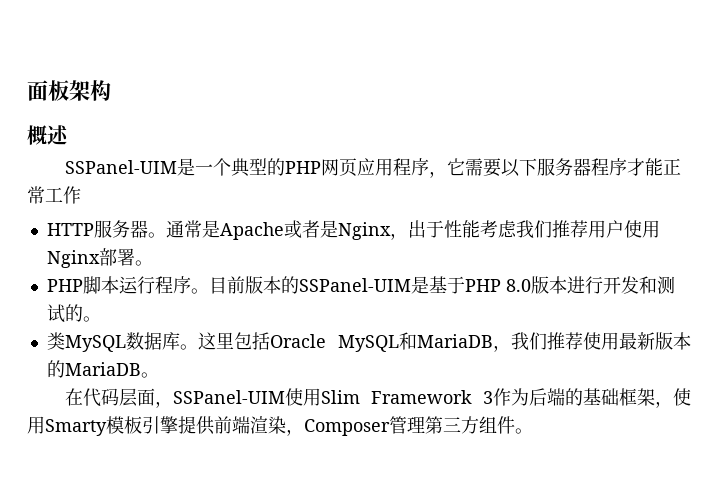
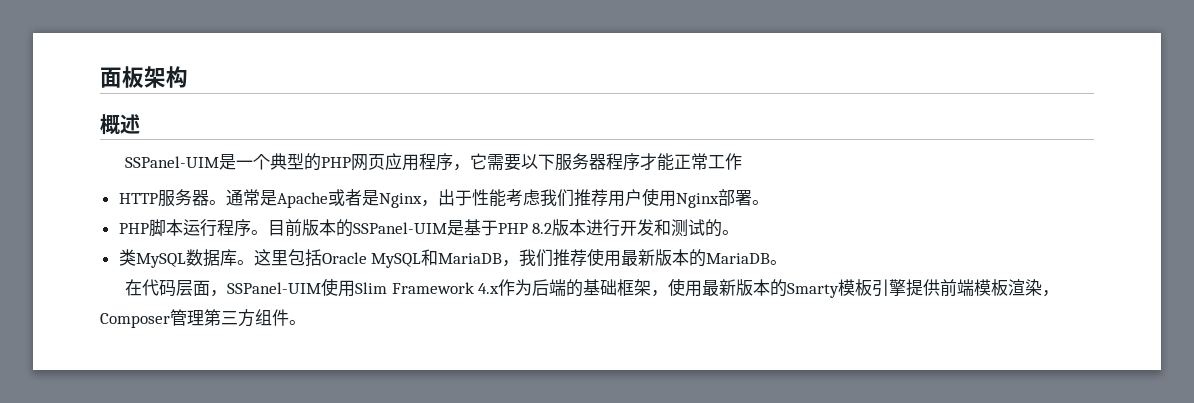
[505,279,531,292] 8.0 -> [532,223,553,234] 8.2
[482,391,493,404] 3 -> [478,283,500,294] 4.x
(45, 425) none -> [702,279,788,297] 最新版本的
(250, 425) none -> [974,279,1009,296] 模板

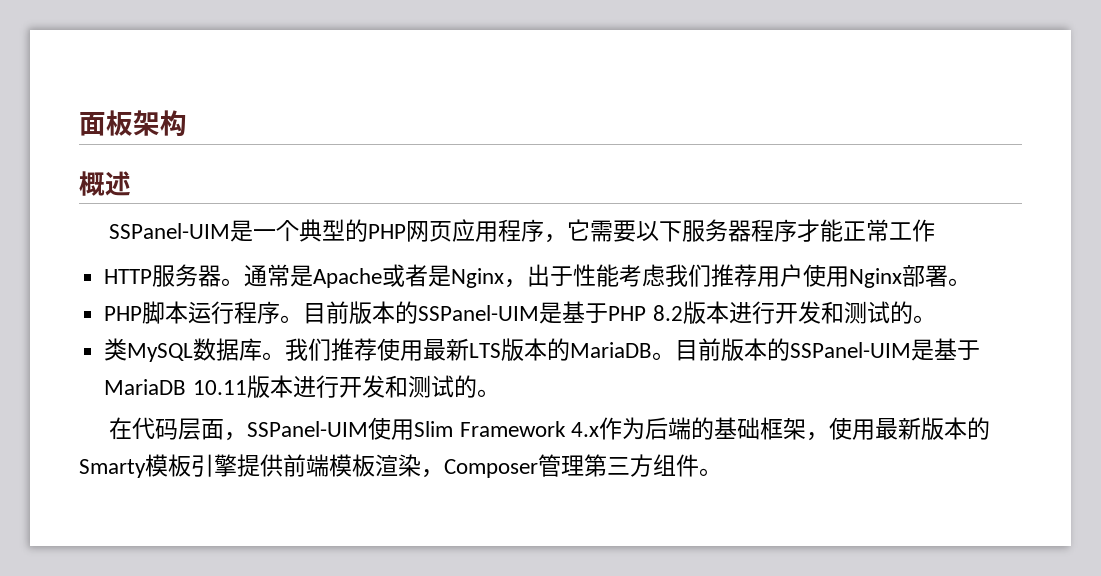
[253,249,520,268] 这里包括Oracle MySQL和MariaDB， -> (286, 356) none
(656, 257) none -> [469,343,502,358] LTS
(788, 262) none -> [675,338,981,361] [104,375,500,398] 目前版本的SSPanel-UIM是基于MariaDB 10.11版本进行开发和测试的。

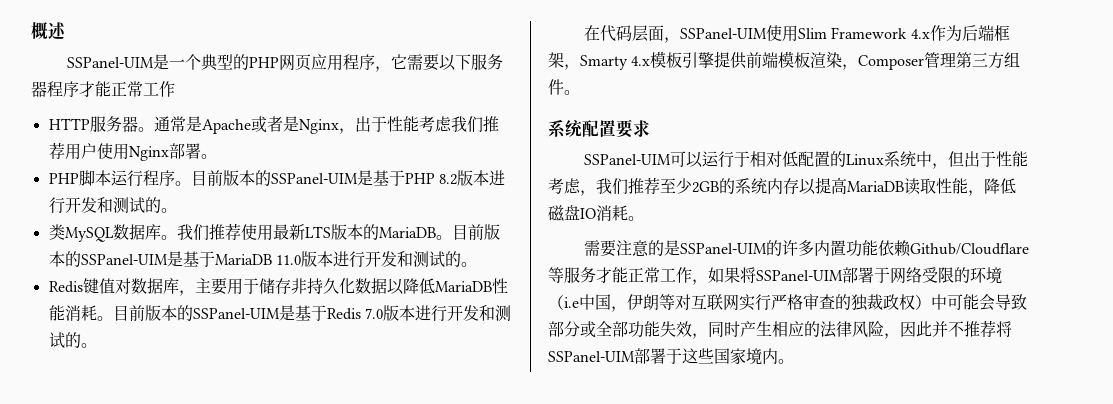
[79,110,187,137] 面板架构 // -> (31, 30) none
[192,380,247,395] 10.11 -> [275,251,477,268] [48,278,508,296] [48,305,383,321] 11.0版本进行开发和测试的。 // Redis键值对数据库，主要用于储存非持久化数据以降低MariaDB性能消耗。目前版本的SSPanel-UIM是基于Redis 7.0
[690,417,990,441] [79,459,146,478] 的基础框架，使用最新版本的Smarty -> [993,25,1010,41] [548,52,651,70] 框架，Smarty 4.x
(722, 472) none -> [548,119,650,138] [583,151,1028,169] [548,177,1016,196] [548,205,644,222] [583,240,1029,257] [548,267,1002,285] [548,293,1027,312] [548,320,1012,339] [548,348,794,365] // 系统配置要求 // SSPanel-UIM可以运行于相对低配置的Linux系统中，但出于性能考虑，我们推荐至少2GB的系统内存以提高MariaDB读取性能，降低磁盘IO消耗。 // 需要注意的是SSPanel-UIM的许多内置功能依赖Github/Cloudflare等服务才能正常工作，如果将SSPanel-UIM部署于网络受限的环境（i.e中国，伊朗等对互联网实行严格审查的独裁政权）中可能会导致部分或全部功能失效，同时产生相应的法律风险，因此并不推荐将SSPanel-UIM部署于这些国家境内。

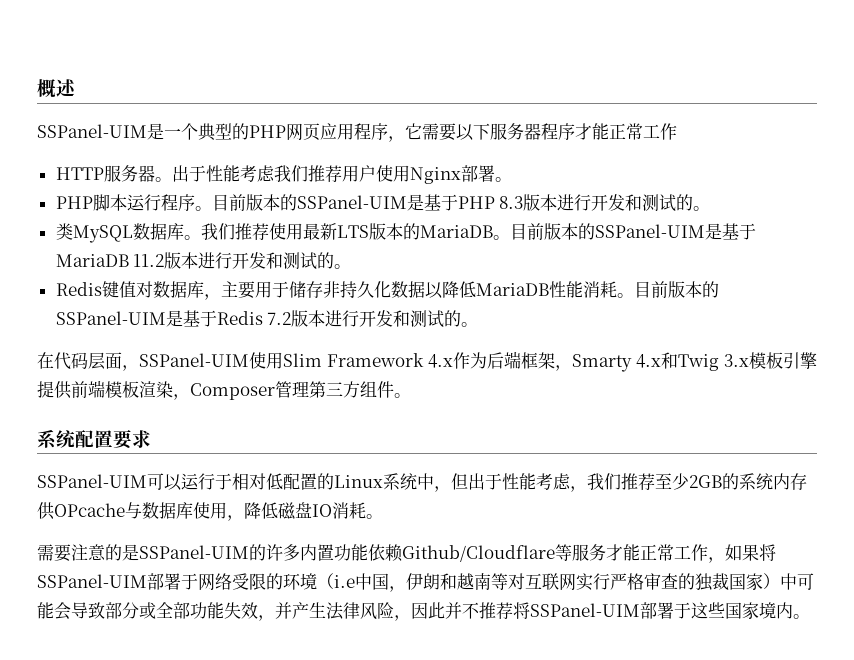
[153,116,355,134] 通常是Apache或者是Nginx， -> (172, 179) none
[438,174,457,185] 8.2 -> [499,196,524,209] 8.3
[275,255,301,265] 11.0 -> [133,254,165,267] 11.2
[364,308,383,319] 7.0 -> [267,312,292,325] 7.2
(651, 61) none -> [661,352,749,371] 和Twig 3.x
[799,177,968,195] 以提高MariaDB读取性能 -> [37,502,227,520] 供OPcache与数据库使用
(659, 302) none -> [440,573,491,590] 和越南
[883,294,915,310] 政权 -> [729,573,763,591] 国家
[708,321,820,337] 同时产生相应的 -> [275,602,326,619] 并产生

